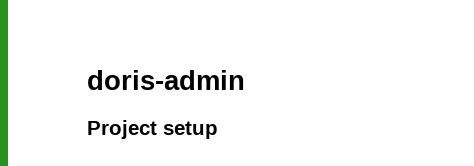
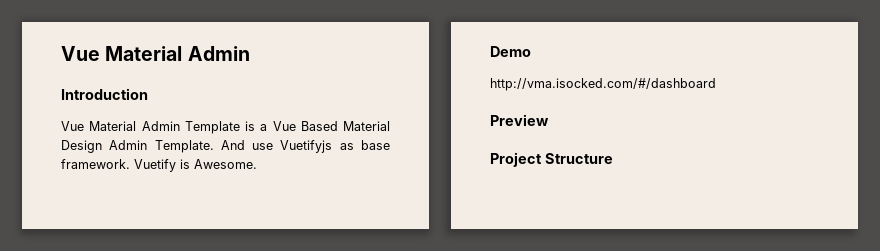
[87,70,245,90] doris-admin -> [61,46,250,61] [61,88,148,100] [61,121,390,134] [61,140,390,153] [61,159,257,172] [490,46,531,57] [490,78,716,91] [490,114,549,126] Vue Material Admin // Introduction // Vue Material Admin Template is a Vue Based Material Design Admin Template. And use Vuetifyjs as base framework. Vuetify is Awesome. // Demo // http://vma.isocked.com/#/dashboard // Preview
[163,121,218,139] setup -> [544,153,613,164] Structure

